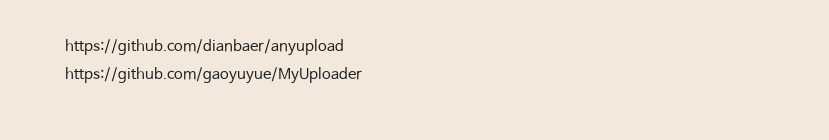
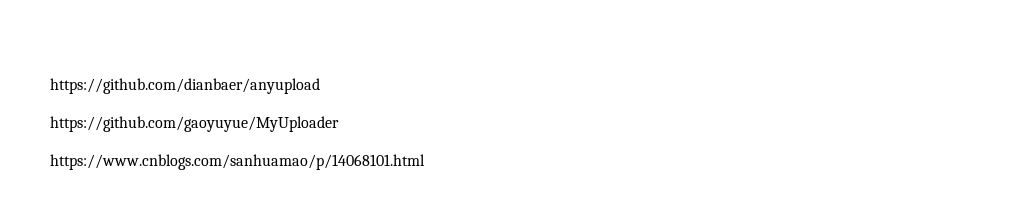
(362, 75) none -> [50,154,425,170] // https://www.cnblogs.com/sanhuamao/p/14068101.html

